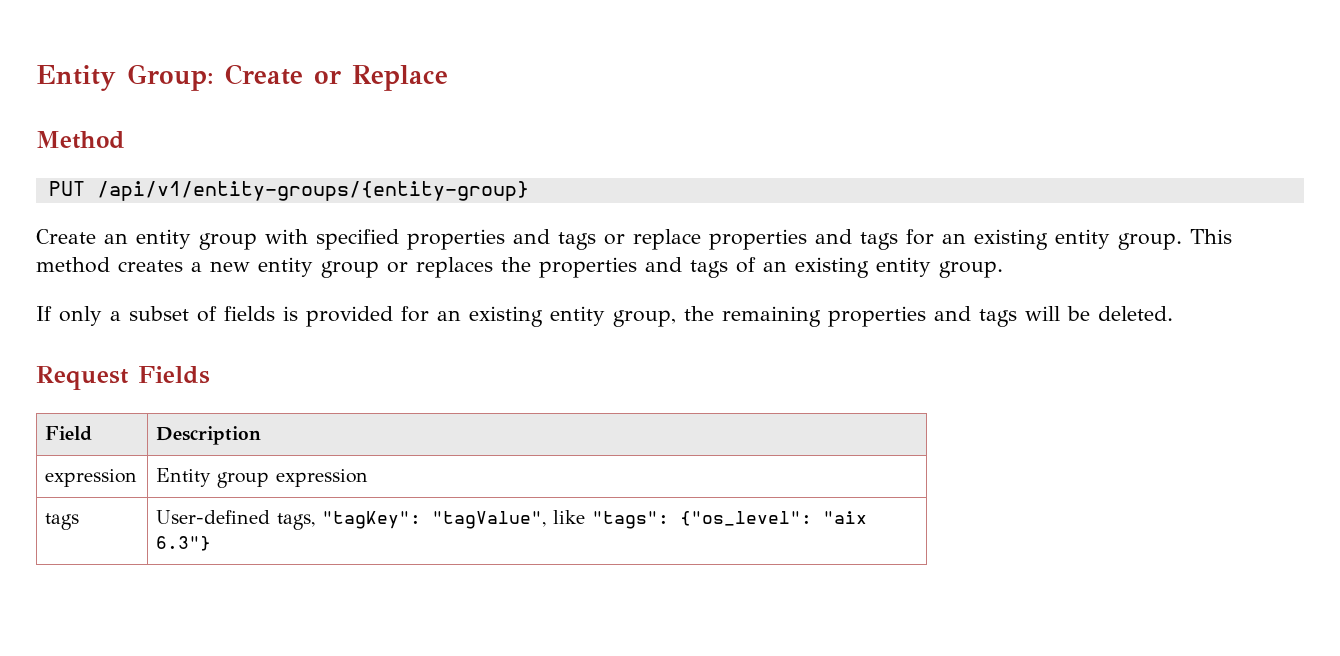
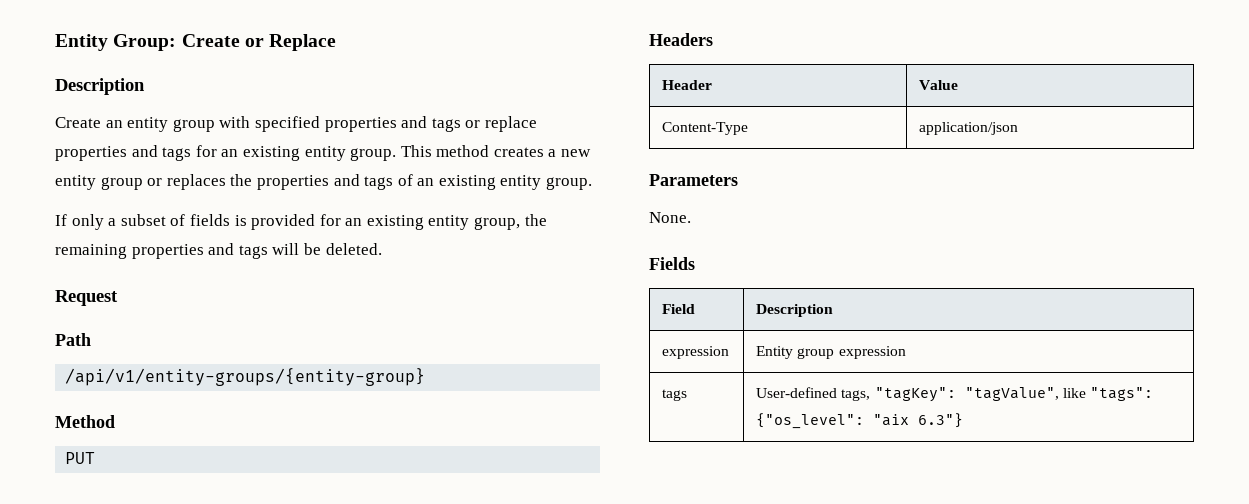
[36,131,125,149] [48,181,529,201] Method // PUT /api/v1/entity-groups/{entity-group} -> [55,78,145,95] Description
(129, 378) none -> [55,333,91,346] [65,368,426,386] [55,415,115,428] [65,452,96,464] [649,33,713,46] [662,80,713,90] [919,80,959,90] [662,122,749,135] [919,122,1019,135] [649,174,738,186] [649,212,691,223] // Path // /api/v1/entity-groups/{entity-group} // Method // PUT // Headers // Header | Value // Content-Type | application/json // Parameters // None. //

